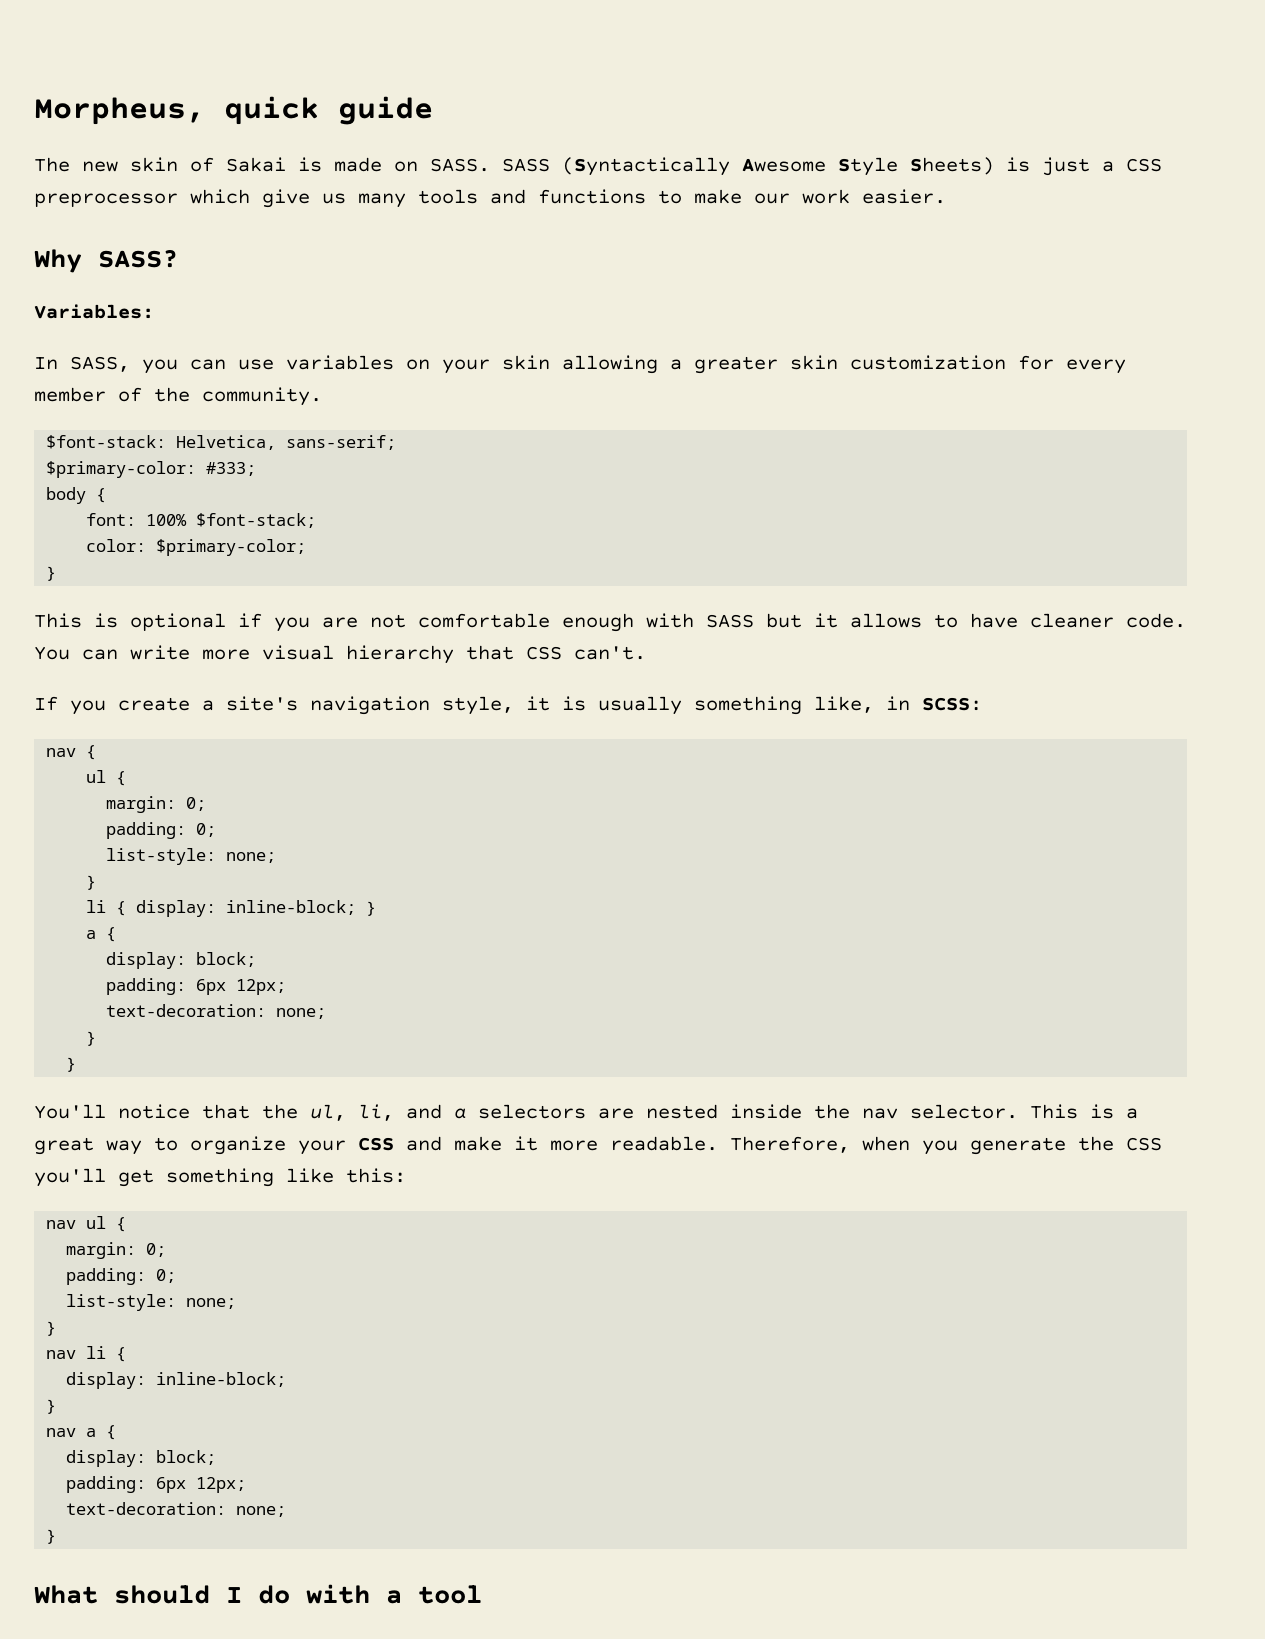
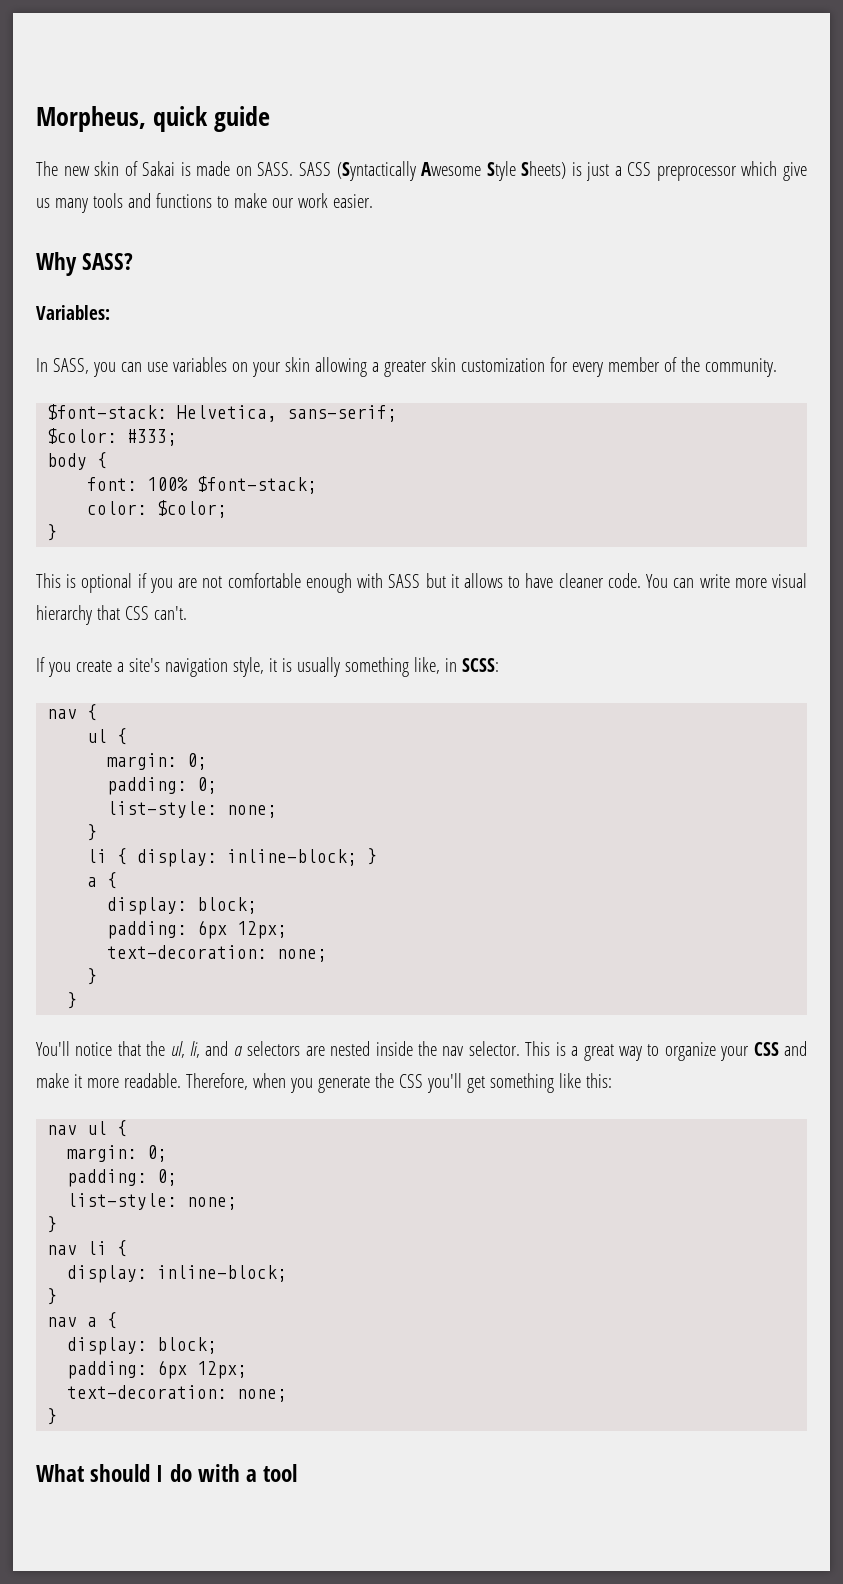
[46,461,197,478] $primary-color: -> [47,428,118,444] $color:
[156,539,307,556] $primary-color; -> [157,500,228,518] $color;

